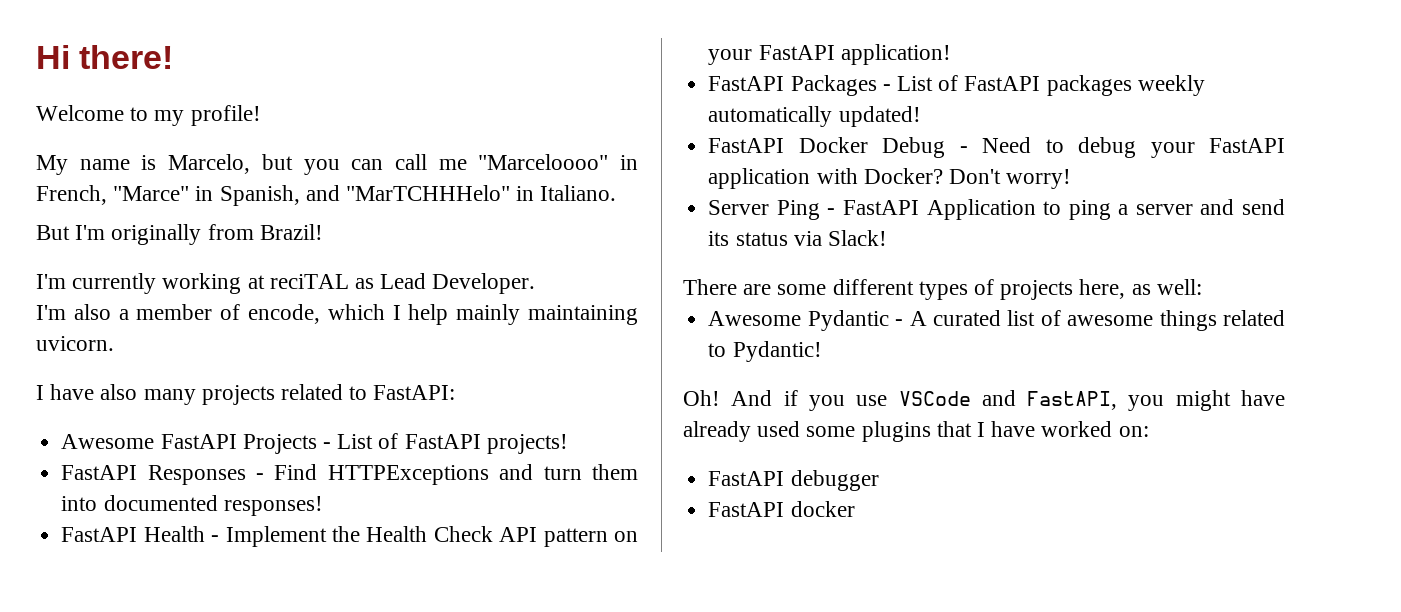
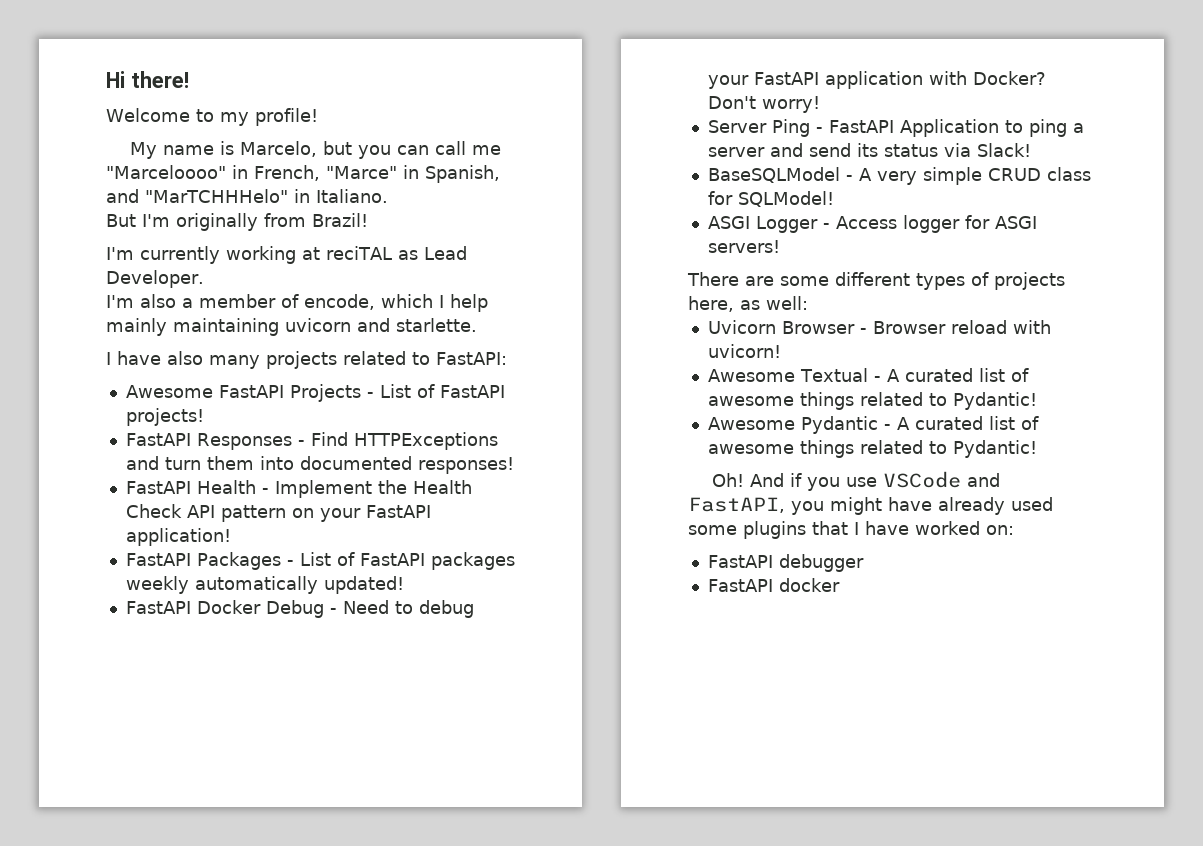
[36,336,114,351] uvicorn. -> [285,318,477,332] uvicorn and starlette.
(887, 238) none -> [707,167,1091,185] [707,191,834,207] [707,215,1037,233] [707,240,780,253] // BaseSQLModel - A very simple CRUD class for SQLModel! // ASGI Logger - Access logger for ASGI servers!
(1202, 287) none -> [707,320,1051,334] [707,344,781,358] [707,368,1029,382] [707,392,1037,410] // Uvicorn Browser - Browser reload with uvicorn! // Awesome Textual - A curated list of awesome things related to Pydantic!

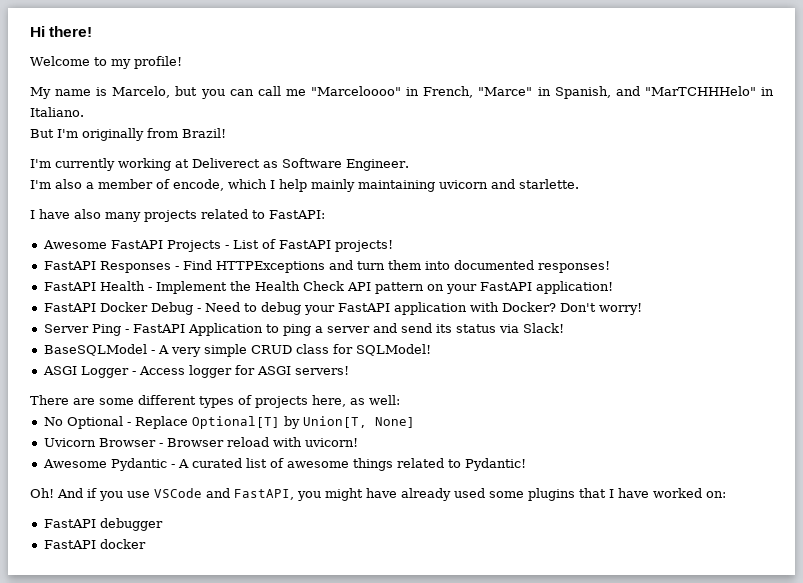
[326,246,467,260] [106,270,204,288] reciTAL as Lead Developer. -> [192,158,409,171] Deliverect as Software Engineer.
[125,552,515,570] [125,576,404,594] // FastAPI Packages - List of FastAPI packages weekly automatically updated! -> (613, 287) none
(808, 303) none -> [43,416,415,429] // No Optional - Replace Optional[T] by Union[T, None]
[707,368,1029,382] [707,392,1037,410] // Awesome Textual - A curated list of awesome things related to Pydantic! -> (358, 442) none

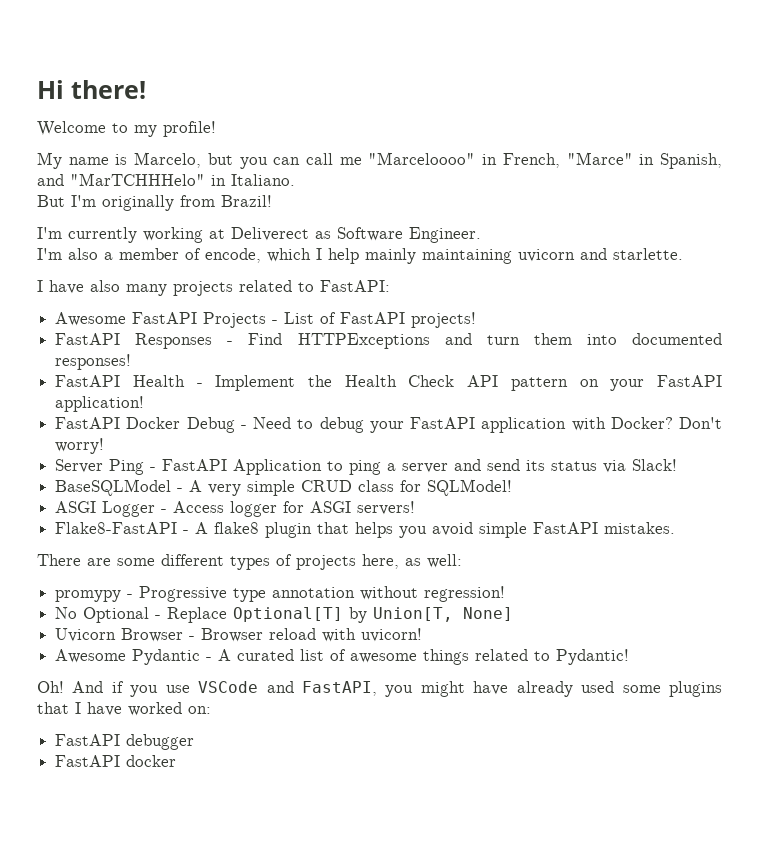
(349, 370) none -> [55,522,676,538] // Flake8-FastAPI - A flake8 plugin that helps you avoid simple FastAPI mistakes.
(400, 400) none -> [55,586,506,602] // promypy - Progressive type annotation without regression!

